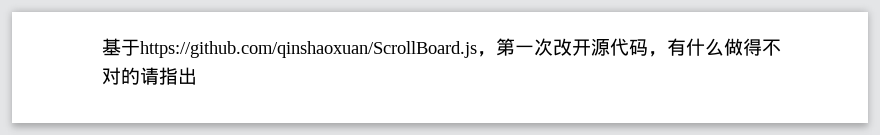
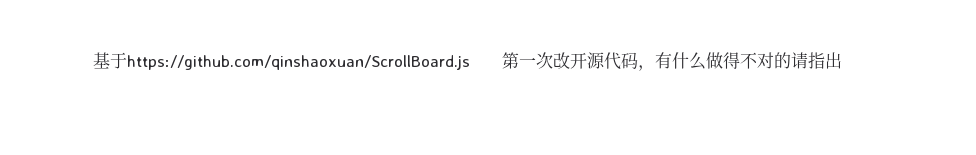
[477,51,496,57] ， -> (470, 62) none

